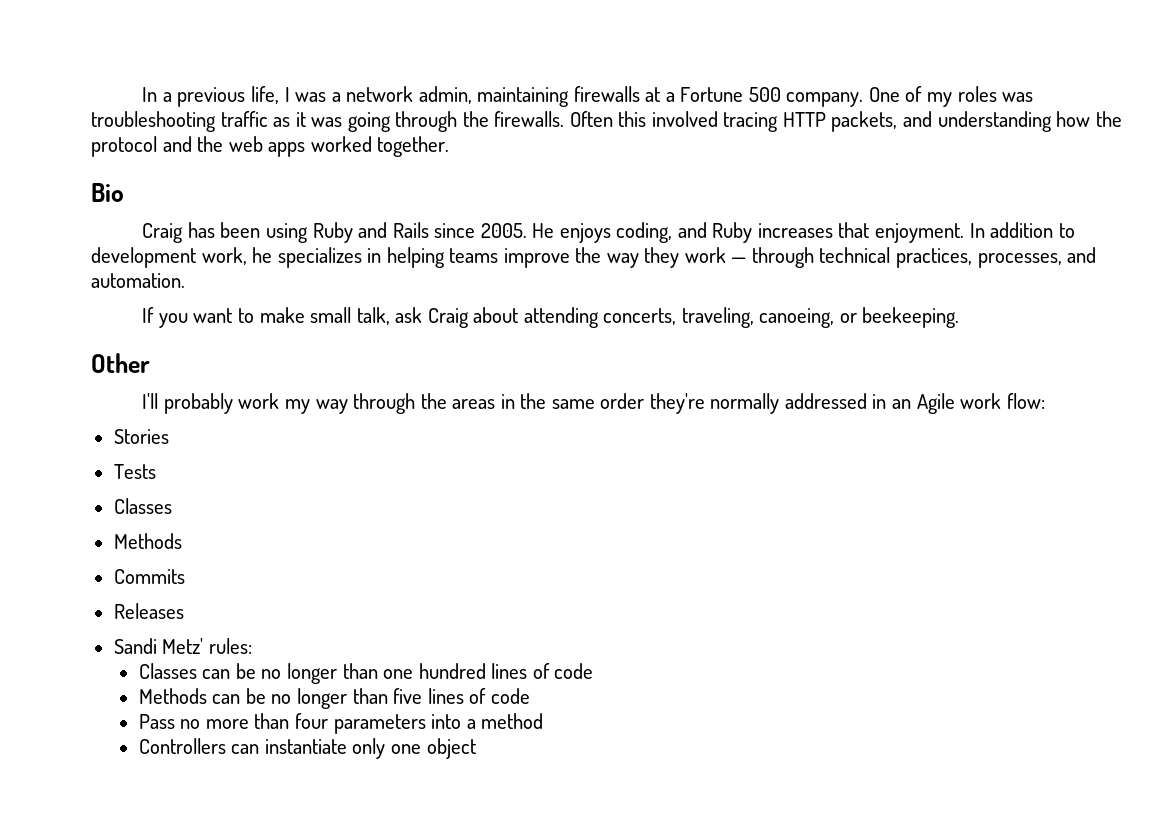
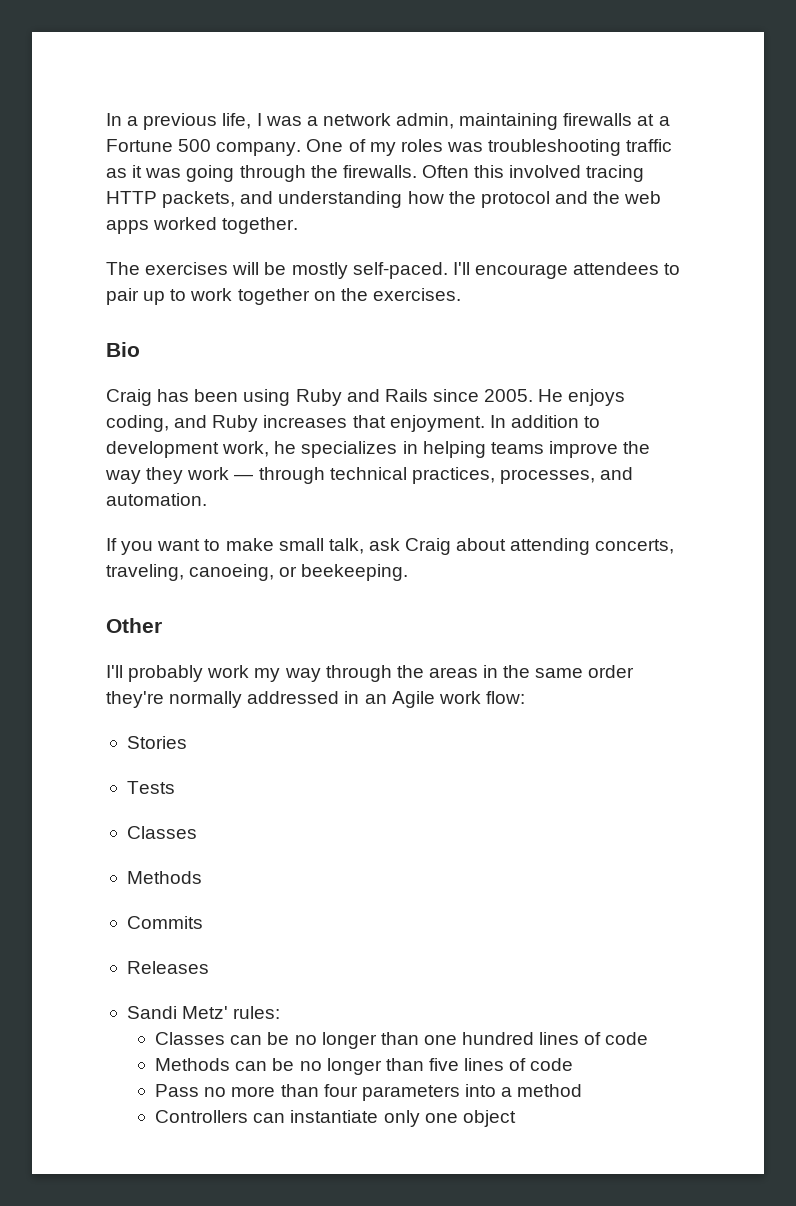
(450, 146) none -> [106,262,681,279] [106,288,461,305] // The exercises will be mostly self-paced. I'll encourage attendees to pair up to work together on the exercises.

